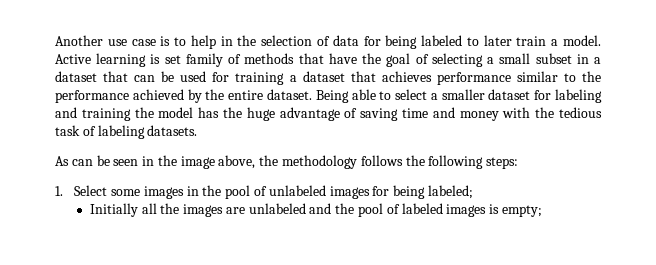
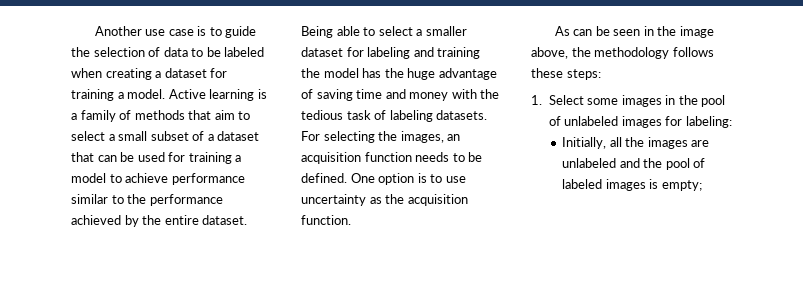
[190,35,233,49] help in -> [225,26,257,38] guide
[363,35,547,49] for being labeled to later train -> [191,47,265,57] [71,68,228,80] [71,89,114,101] to be labeled when creating a dataset for training
[164,55,181,64] set -> [71,113,77,120] a
[328,53,483,67] have the goal of selecting -> [214,110,251,120] [71,131,105,141] aim to select
[576,54,589,64] in -> [192,131,205,141] of
[302,71,432,82] dataset that achieves -> [71,173,169,183] model to achieve
(198, 130) none -> [301,131,461,143] [301,152,483,164] [301,173,466,185] [301,194,468,206] [301,215,351,225] For selecting the images, an acquisition function needs to be defined. One option is to use uncertainty as the acquisition function.
[405,155,484,169] the following -> [531,68,563,78] these
[393,185,473,199] [89,203,138,217] being labeled; // Initially -> [685,116,732,128] [562,137,607,149] labeling: // Initially,

